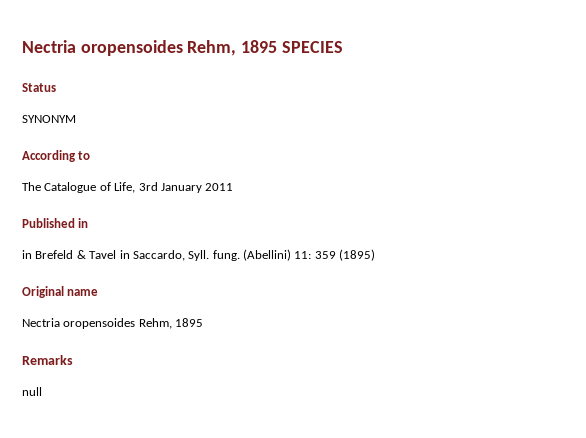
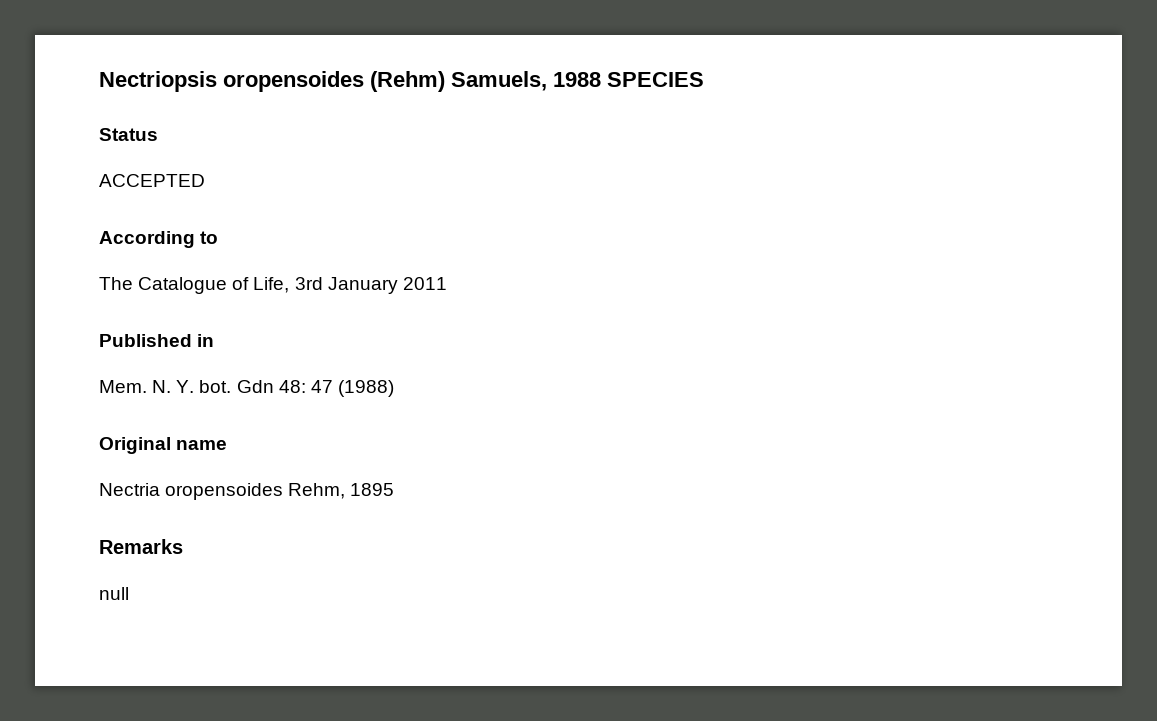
[22,40,278,56] Nectria oropensoides Rehm, 1895 -> [99,71,601,92] Nectriopsis oropensoides (Rehm) Samuels, 1988
[22,115,76,123] SYNONYM -> [99,174,205,187] ACCEPTED
[22,249,376,261] in Brefeld & Tavel in Saccardo, Syll. fung. (Abellini) 11: 359 (1895) -> [99,380,394,397] Mem. N. Y. bot. Gdn 48: 47 (1988)

